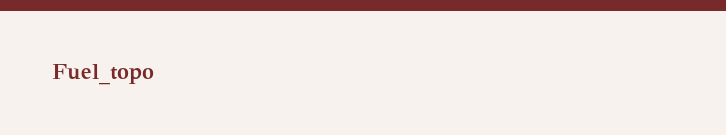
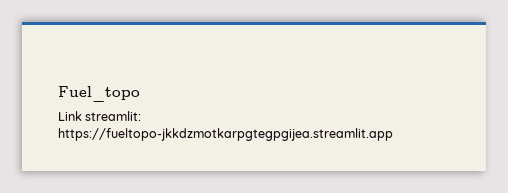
(154, 74) none -> [58,111,142,121] [58,128,393,141] // Link streamlit: https://fueltopo-jkkdzmotkarpgtegpgijea.streamlit.app

